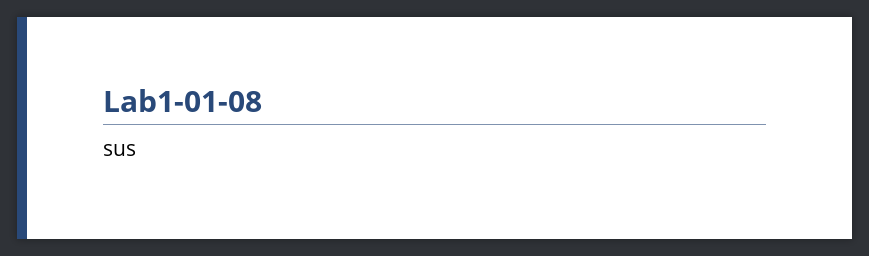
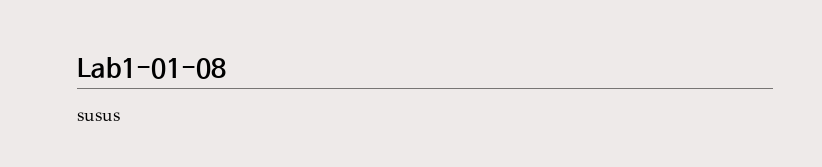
[103,144,136,156] sus -> [77,112,120,121] susus

